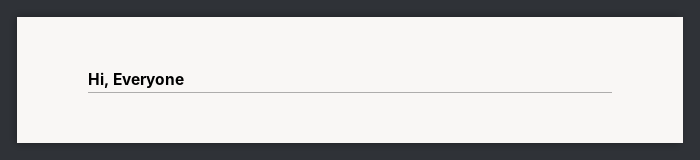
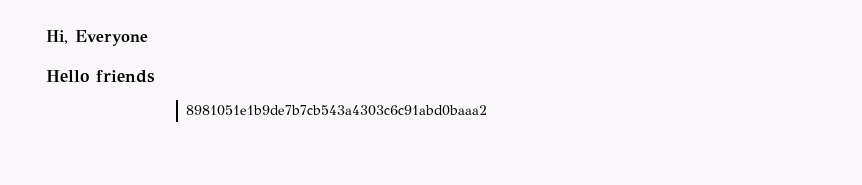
(185, 80) none -> [46,70,155,83] [186,105,488,116] // Hello friends // 8981051e1b9de7b7cb543a4303c6c91abd0baaa2

